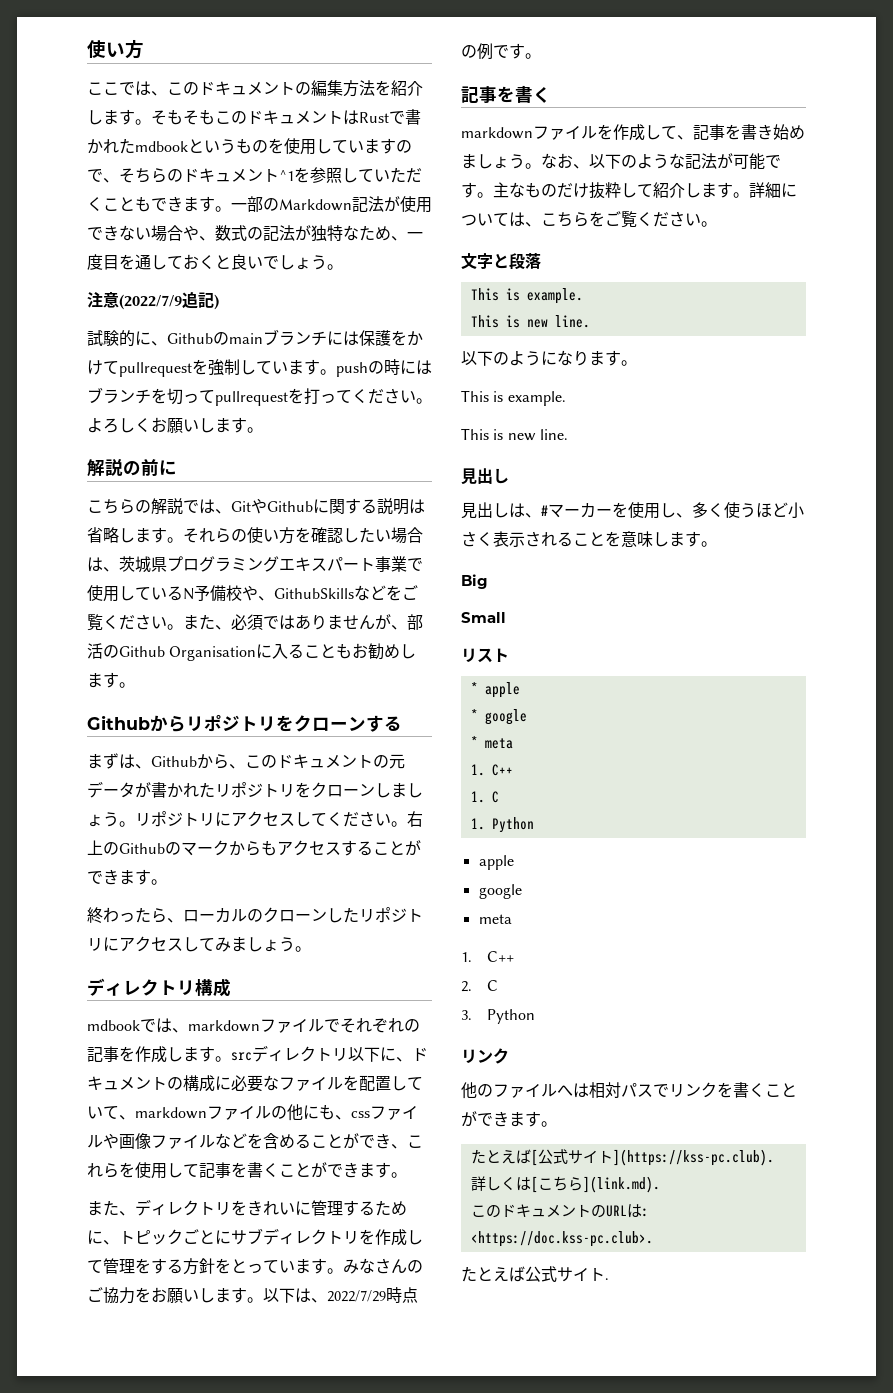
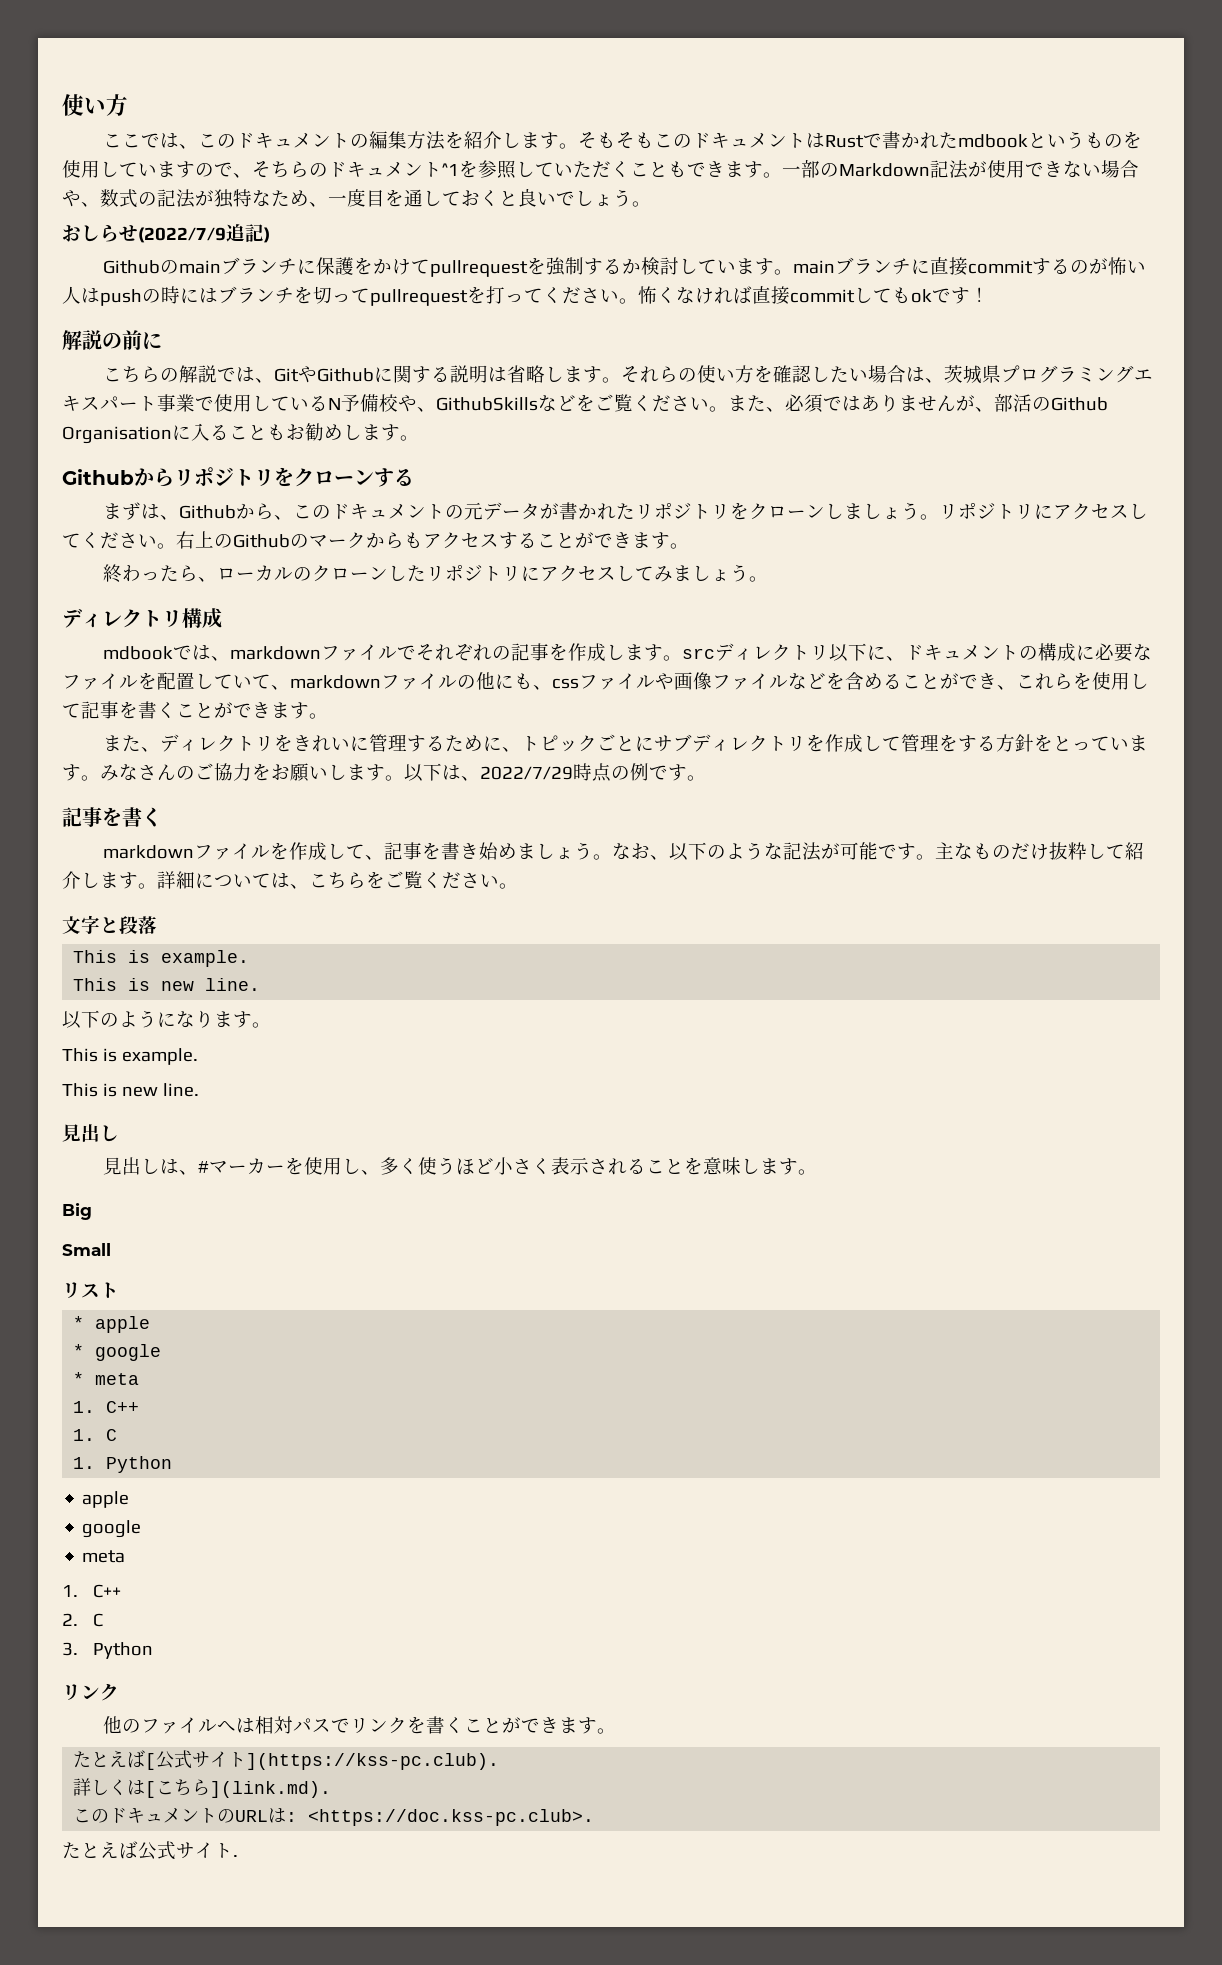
[87,292,119,308] 注意 -> [62,224,138,242] おしらせ
[87,330,167,347] 試験的に、 -> (270, 235) none
[343,331,359,346] は -> (316, 266) none
(240, 367) none -> [583,257,679,275] するか検討
(336, 372) none -> [792,257,1146,276] [62,286,100,304] mainブランチに直接commitするのが怖い人は
[87,417,263,433] よろしくお願いします。 -> [638,286,989,305] 怖くなければ直接commitしてもokです！

